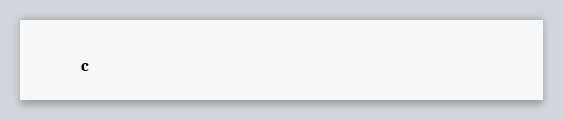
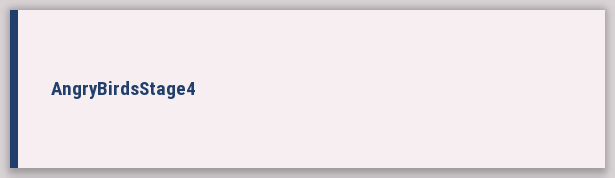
[81,63,89,71] c -> [51,81,196,99] AngryBirdsStage4

